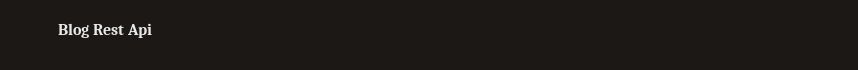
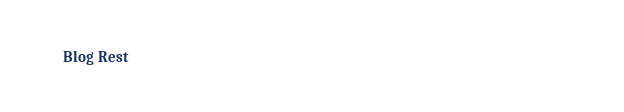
[127,23,153,38] Api -> (130, 56) none

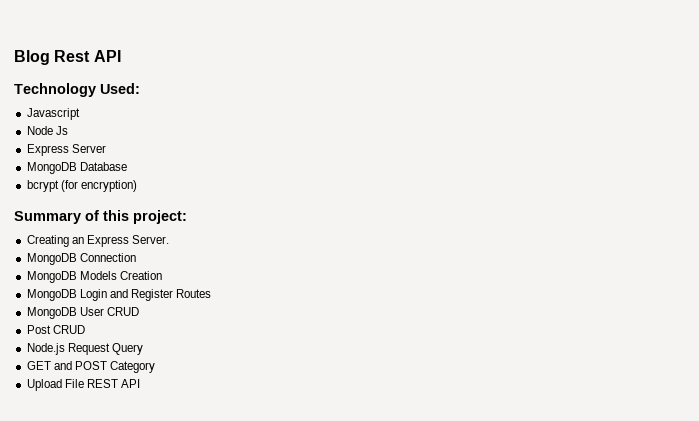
(130, 56) none -> [93,50,121,62] [14,83,140,97] [26,108,80,120] [26,126,68,135] [26,144,106,156] [26,162,127,174] [26,180,137,192] [14,210,187,224] [26,235,169,247] [26,253,136,265] [26,271,162,283] [26,289,212,301] [26,307,139,319] [26,325,85,334] [26,343,143,355] [26,361,155,373] [26,379,140,391] API // Technology Used: // Javascript // Node Js // Express Server // MongoDB Database // bcrypt (for encryption) // Summary of this project: // Creating an Express Server. // MongoDB Connection // MongoDB Models Creation // MongoDB Login and Register Routes // MongoDB User CRUD // Post CRUD // Node.js Request Query // GET and POST Category // Upload File REST API

